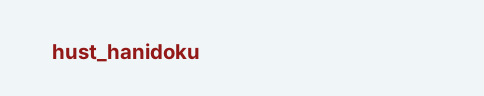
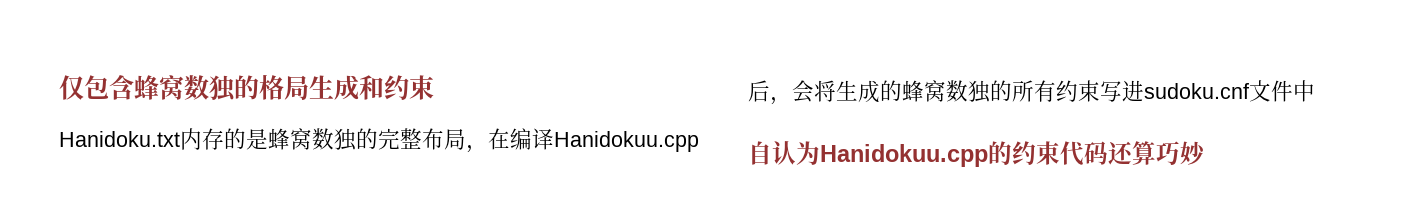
[52,43,200,62] hust_hanidoku -> [59,74,434,102] [59,128,699,153] [748,80,1315,105] [748,141,1206,167] 仅包含蜂窝数独的格局生成和约束 // Hanidoku.txt内存的是蜂窝数独的完整布局，在编译Hanidokuu.cpp后，会将生成的蜂窝数独的所有约束写进sudoku.cnf文件中 // 自认为Hanidokuu.cpp的约束代码还算巧妙

